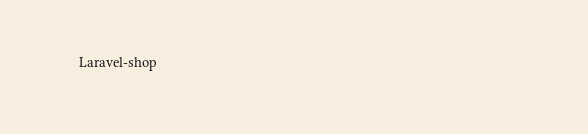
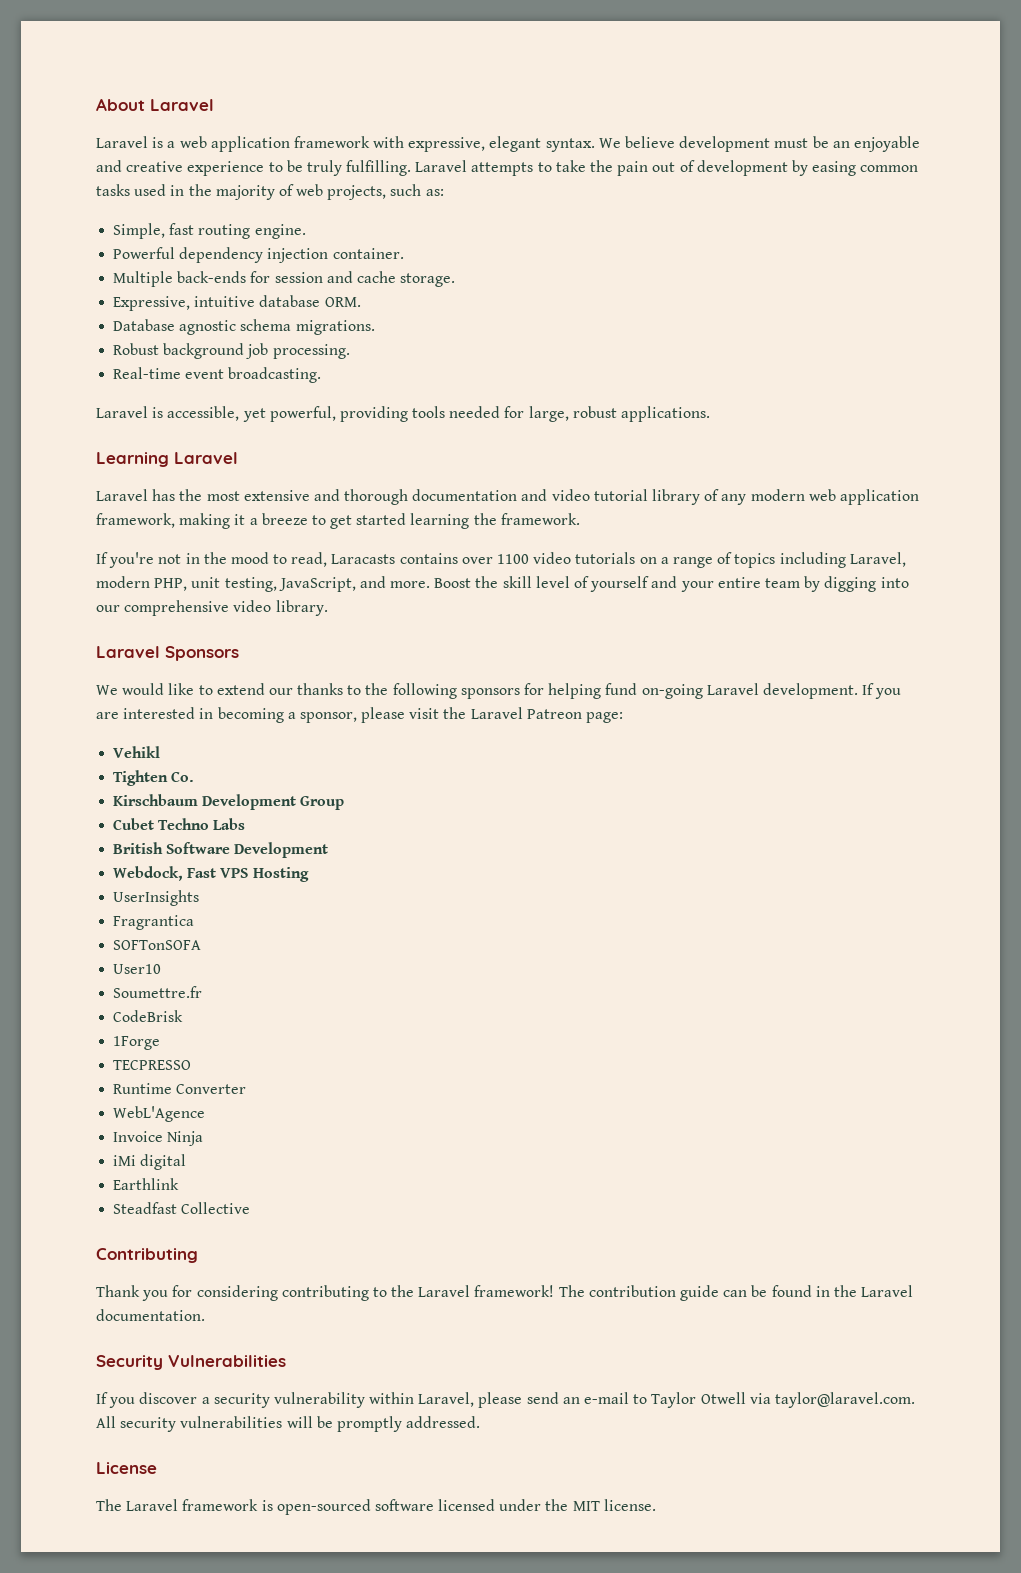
[79,57,157,71] Laravel-shop -> [96,98,214,111] [96,136,920,152] [96,160,919,176] [96,184,444,200] [113,223,306,239] [113,247,404,263] [113,271,456,287] [113,295,361,311] [113,319,375,335] [113,343,350,359] [113,367,322,383] [96,406,711,422] [96,452,238,467] [96,489,919,505] [96,513,580,529] [96,552,906,568] [96,576,909,592] [96,600,328,616] [96,646,239,661] [96,683,902,699] [96,707,624,723] [113,746,161,758] [113,770,195,786] [113,794,345,810] [113,818,246,830] [113,842,329,858] [113,866,309,882] [113,890,200,906] [113,915,195,930] [113,940,202,950] [113,964,162,974] [113,986,203,998] [113,1010,184,1022] [113,1036,161,1050] [113,1060,192,1070] [113,1083,247,1094] [113,1106,206,1122] [113,1131,204,1146] [113,1154,187,1170] [113,1178,180,1190] [113,1202,251,1214] [96,1248,198,1263] [96,1285,914,1301] [96,1309,205,1321] [96,1355,286,1370] [96,1392,915,1408] [96,1416,481,1432] [96,1462,157,1474] [96,1499,656,1515] About Laravel // Laravel is a web application framework with expressive, elegant syntax. We believe development must be an enjoyable and creative experience to be truly fulfilling. Laravel attempts to take the pain out of development by easing common tasks used in the majority of web projects, such as: // Simple, fast routing engine. // Powerful dependency injection container. // Multiple back-ends for session and cache storage. // Expressive, intuitive database ORM. // Database agnostic schema migrations. // Robust background job processing. // Real-time event broadcasting. // Laravel is accessible, yet powerful, providing tools needed for large, robust applications. // Learning Laravel // Laravel has the most extensive and thorough documentation and video tutorial library of any modern web application framework, making it a breeze to get started learning the framework. // If you're not in the mood to read, Laracasts contains over 1100 video tutorials on a range of topics including Laravel, modern PHP, unit testing, JavaScript, and more. Boost the skill level of yourself and your entire team by digging into our comprehensive video library. // Laravel Sponsors // We would like to extend our thanks to the following sponsors for helping fund on-going Laravel development. If you are interested in becoming a sponsor, please visit the Laravel Patreon page: // Vehikl // Tighten Co. // Kirschbaum Development Group // Cubet Techno Labs // British Software Development // Webdock, Fast VPS Hosting // UserInsights // Fragrantica // SOFTonSOFA // User10 // Soumettre.fr // CodeBrisk // 1Forge // TECPRESSO // Runtime Converter // WebL'Agence // Invoice Ninja // iMi digital // Earthlink // Steadfast Collective // Contributing // Thank you for considering contributing to the Laravel framework! The contribution guide can be found in the Laravel documentation. // Security Vulnerabilities // If you discover a security vulnerability within Laravel, please send an e-mail to Taylor Otwell via taylor@laravel.com. All security vulnerabilities will be promptly addressed. // License // The Laravel framework is open-sourced software licensed under the MIT license.

